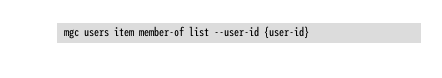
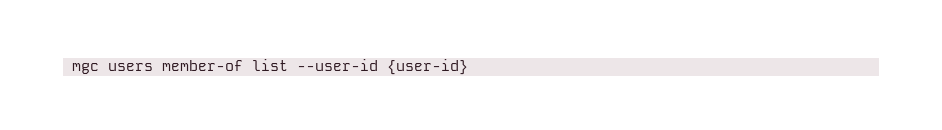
[113,27,134,37] item -> (153, 67) none

